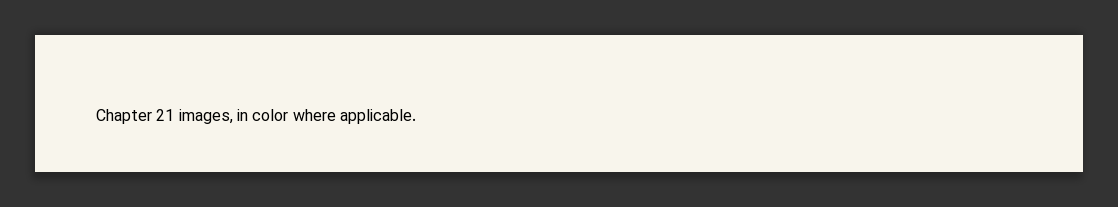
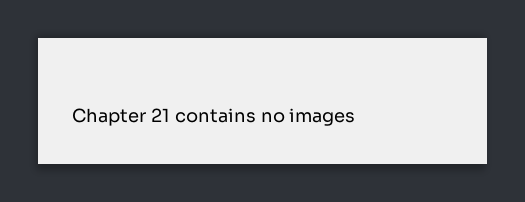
[178,109,416,124] images, in color where applicable. -> [174,108,356,126] contains no images

